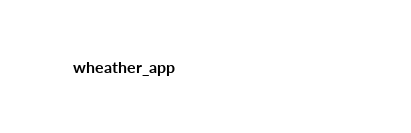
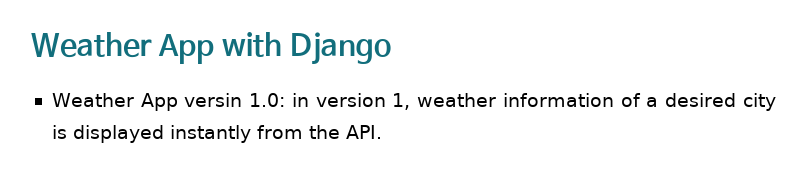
[73,62,175,76] wheather_app -> [31,32,392,65] [51,93,777,111] [51,125,382,143] Weather App with Django // Weather App versin 1.0: in version 1, weather information of a desired city is displayed instantly from the API.

